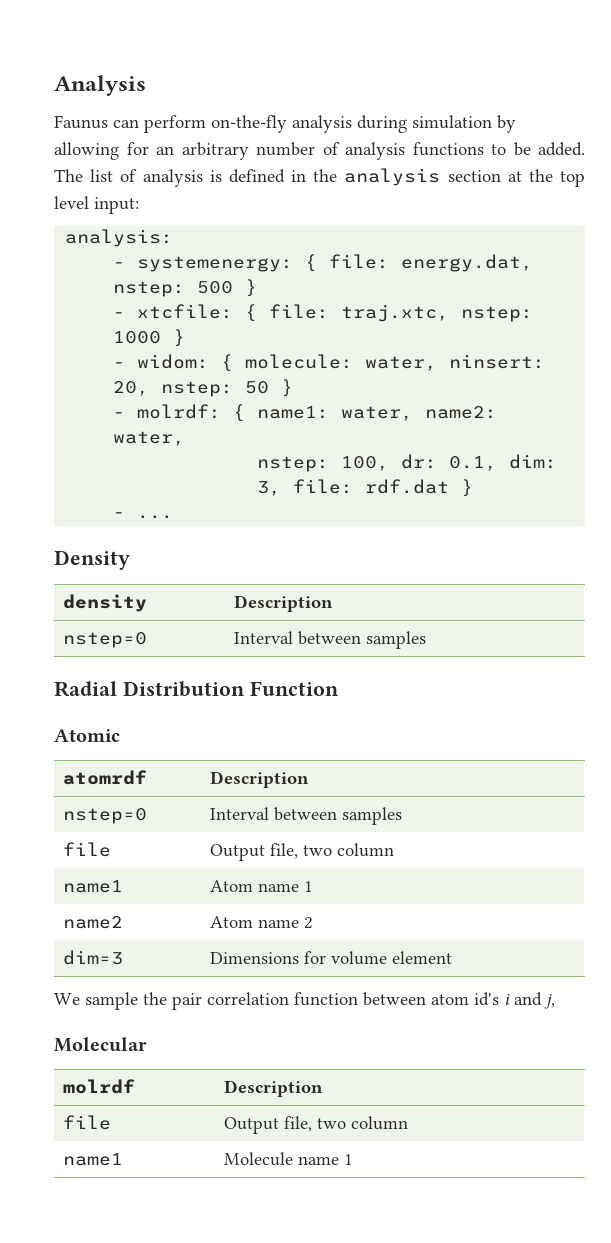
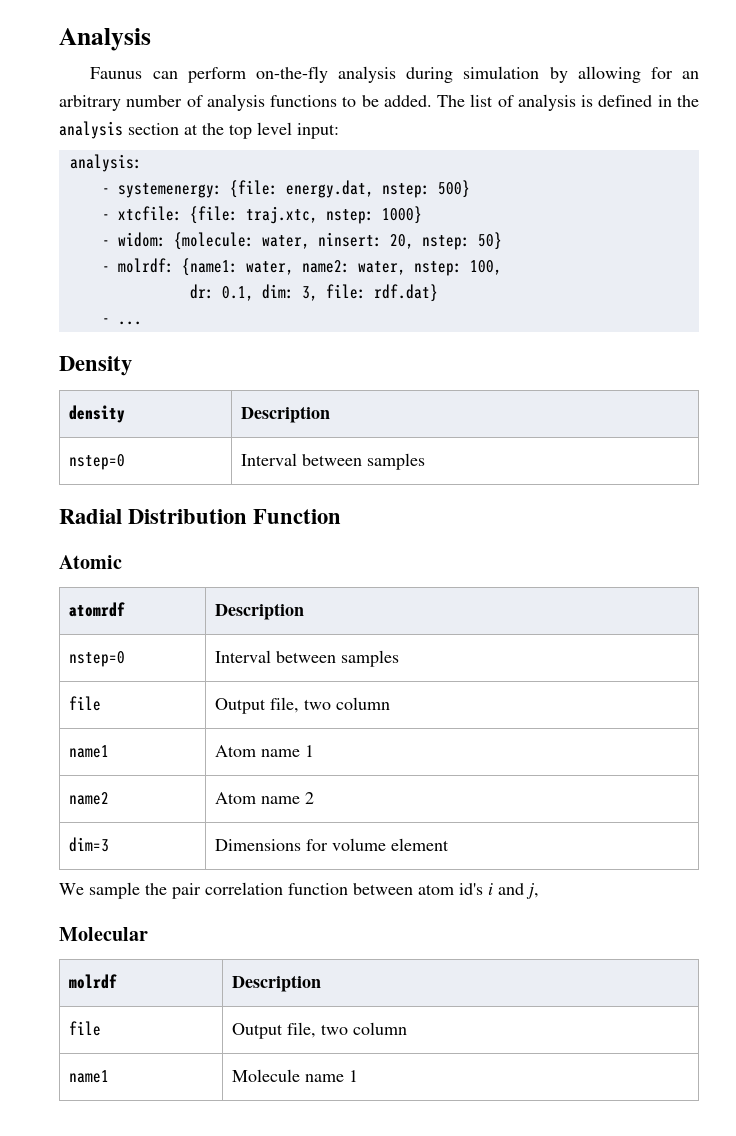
[305,254,534,272] [113,279,258,297] [113,304,534,322] [113,329,186,347] { file: energy.dat, nstep: 500 } // - xtcfile: { file: traj.xtc, nstep: 1000 } -> [229,180,470,198] [101,206,422,224] {file: energy.dat, nstep: 500} // - xtcfile: {file: traj.xtc, nstep: 1000}
[221,354,354,372] { molecule: -> [173,232,254,250] {molecule:
[245,379,294,397] 50 } -> [477,232,502,250] 50}
[233,404,330,422] { name1: -> [181,258,238,276] {name1:
(186, 438) // -> (406, 268) none
(390, 463) none -> (502, 267) //
[365,479,474,497] rdf.dat } -> [373,284,438,302] rdf.dat}

